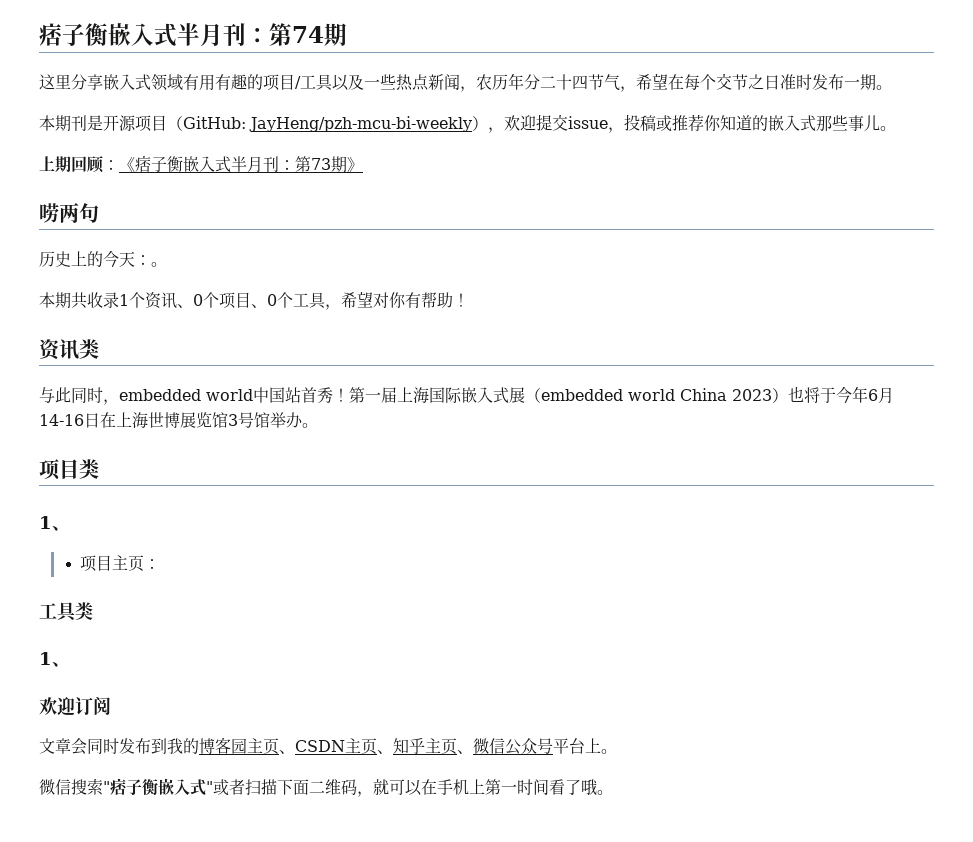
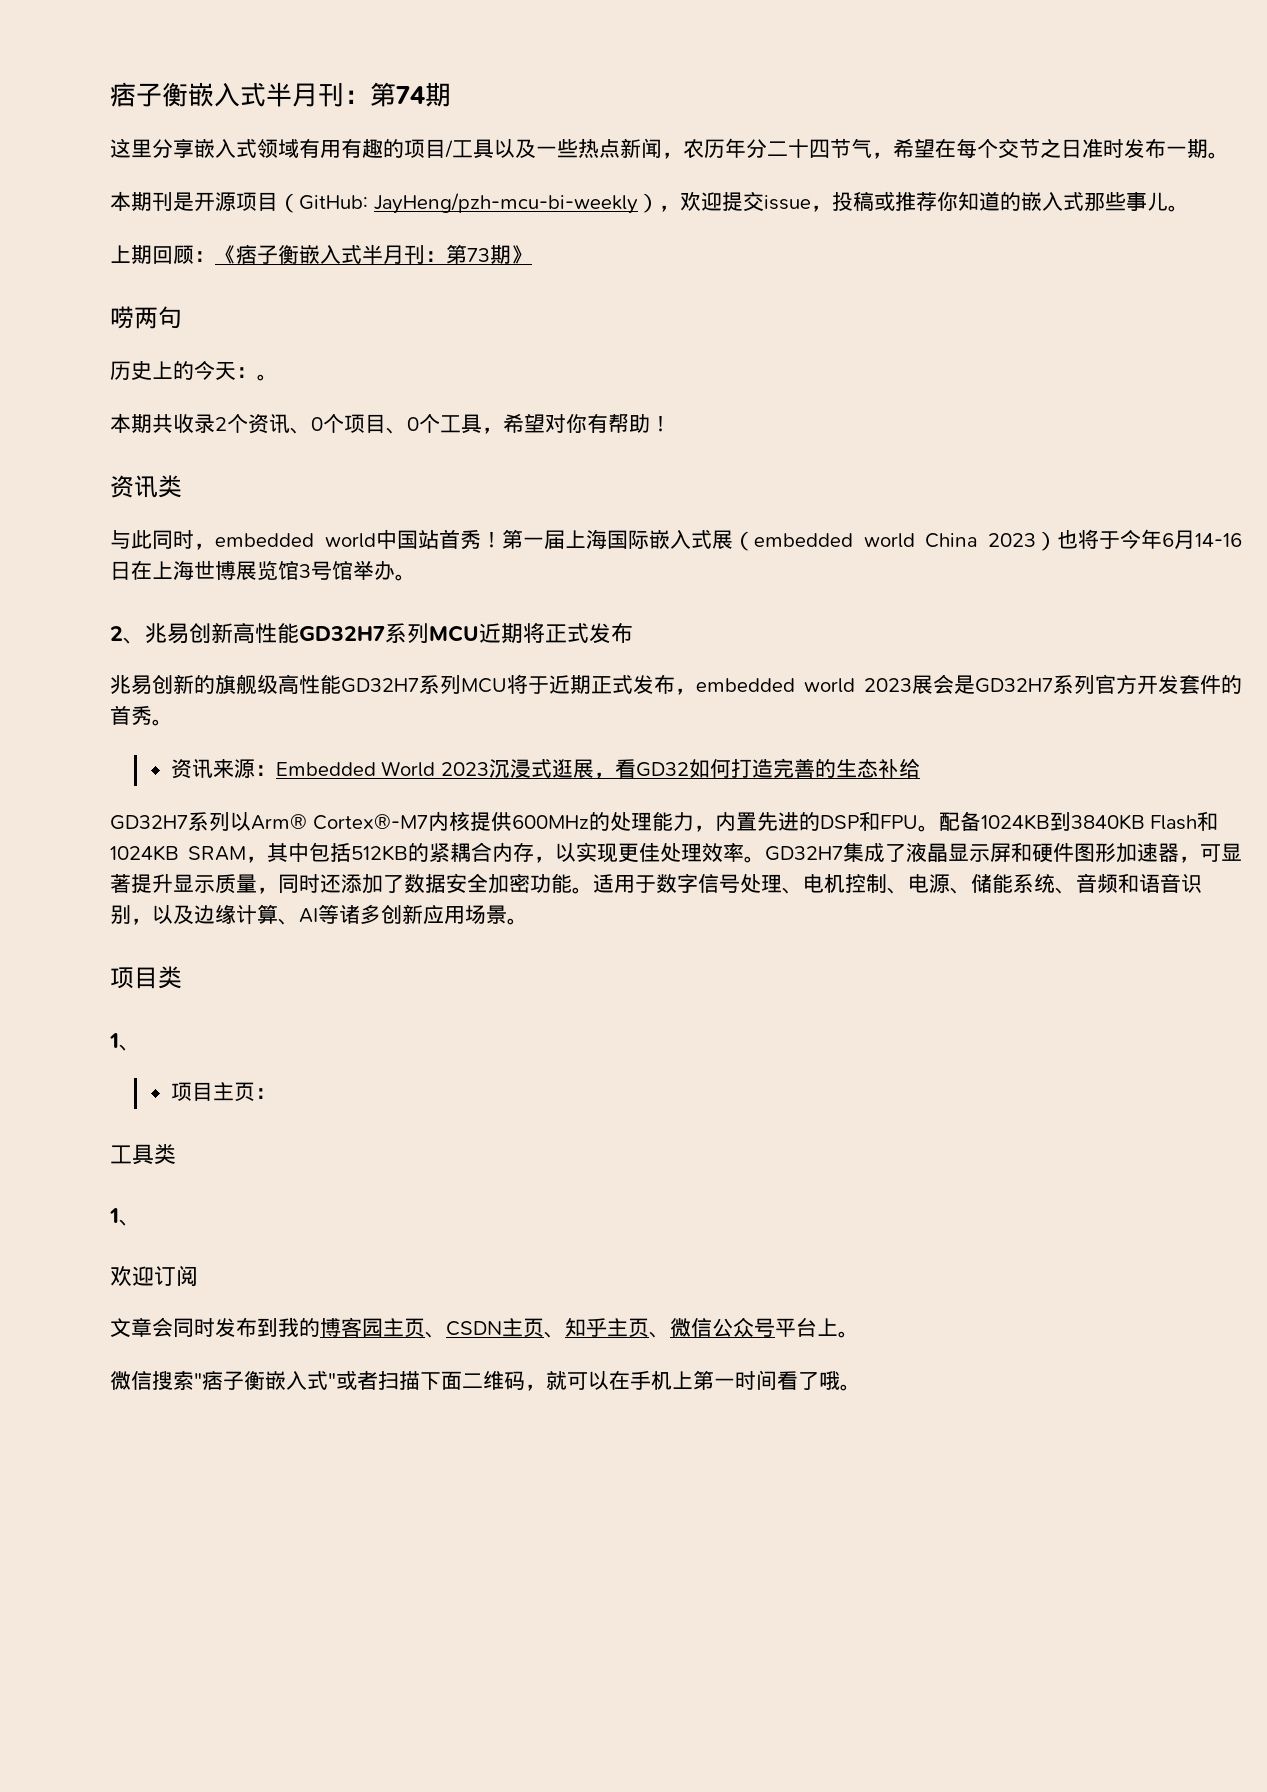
[119,294,129,306] 1 -> [215,417,227,431] 2
(318, 425) none -> [110,622,633,644] [110,674,1242,695] [110,705,173,726] [170,758,920,779] [110,811,1219,832] [110,842,1242,863] [110,873,1202,894] [110,904,528,925] // 2、兆易创新高性能GD32H7系列MCU近期将正式发布 // 兆易创新的旗舰级高性能GD32H7系列MCU将于近期正式发布，embedded world 2023展会是GD32H7系列官方开发套件的首秀。 // 资讯来源：Embedded World 2023沉浸式逛展，看GD32如何打造完善的生态补给 // GD32H7系列以Arm® Cortex®-M7内核提供600MHz的处理能力，内置先进的DSP和FPU。配备1024KB到3840KB Flash和1024KB SRAM，其中包括512KB的紧耦合内存，以实现更佳处理效率。GD32H7集成了液晶显示屏和硬件图形加速器，可显著提升显示质量，同时还添加了数据安全加密功能。适用于数字信号处理、电机控制、电源、储能系统、音频和语音识别，以及边缘计算、AI等诸多创新应用场景。

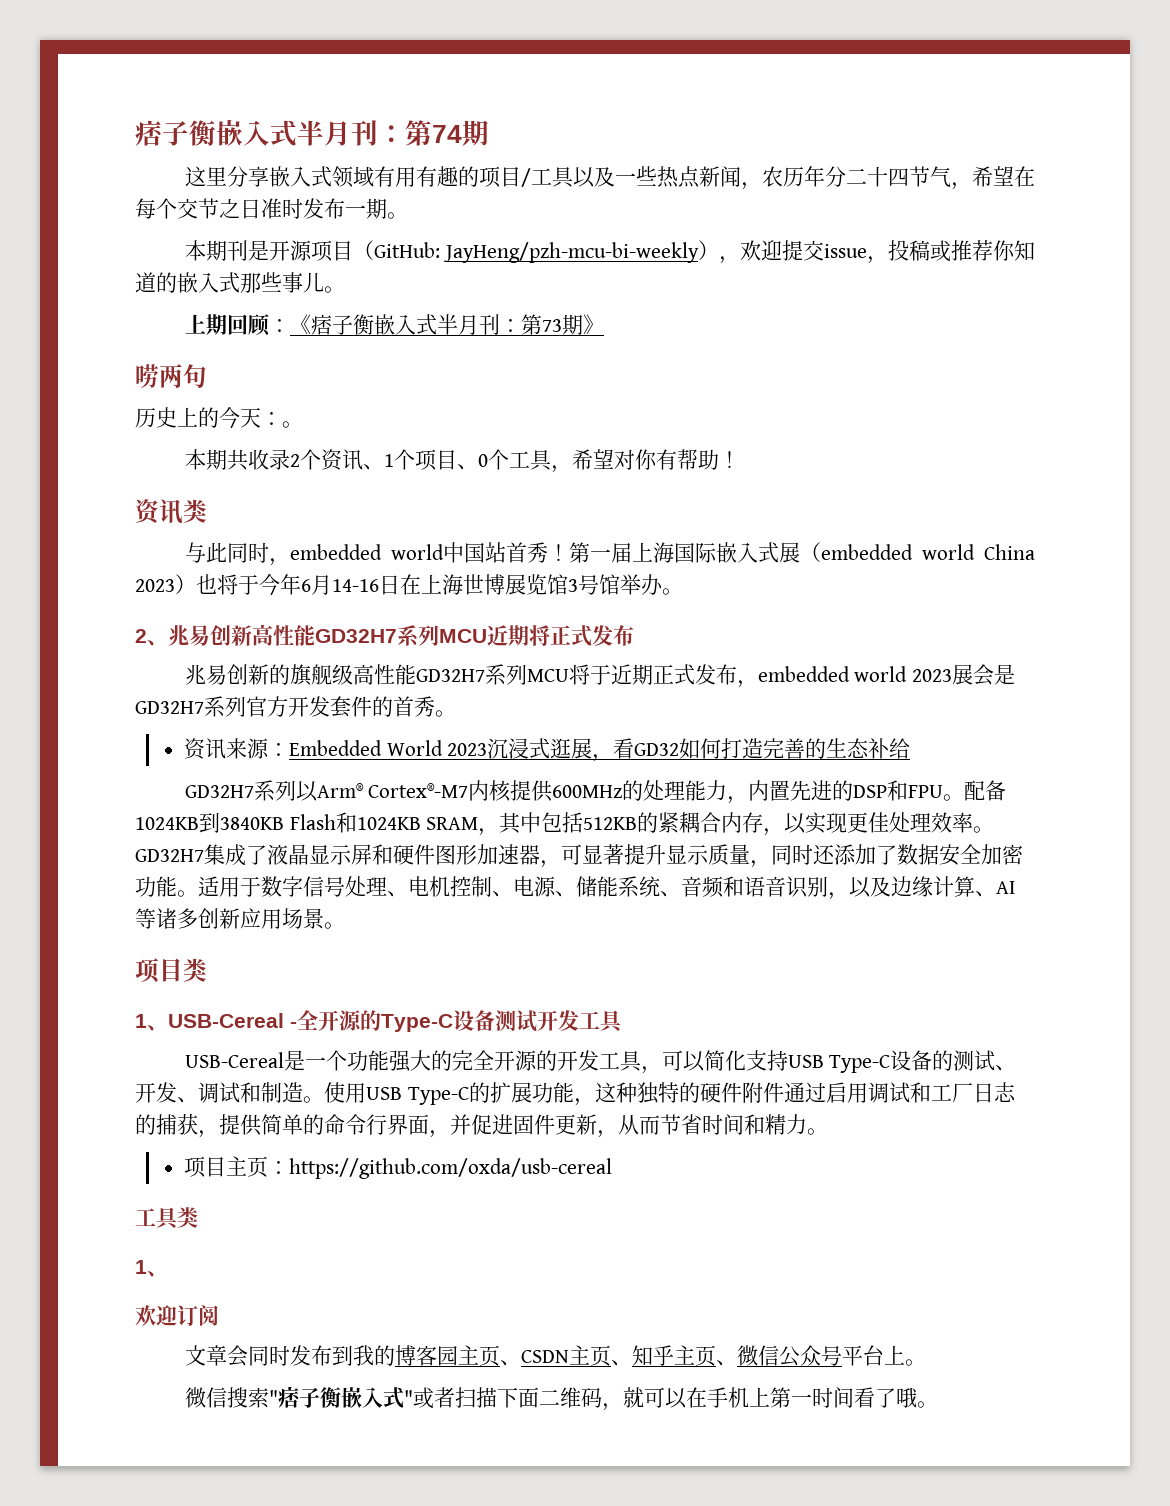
[311,417,323,431] 0 -> [383,454,394,467] 1
(141, 1047) none -> [168,1010,624,1033] [184,1050,1017,1074] [135,1082,1016,1106] [135,1113,828,1138] USB-Cereal -全开源的Type-C设备测试开发工具 // USB-Cereal是一个功能强大的完全开源的开发工具，可以简化支持USB Type-C设备的测试、开发、调试和制造。使用USB Type-C的扩展功能，这种独特的硬件附件通过启用调试和工厂日志的捕获，提供简单的命令行界面，并促进固件更新，从而节省时间和精力。
(276, 1093) none -> [289,1158,613,1179] https://github.com/oxda/usb-cereal

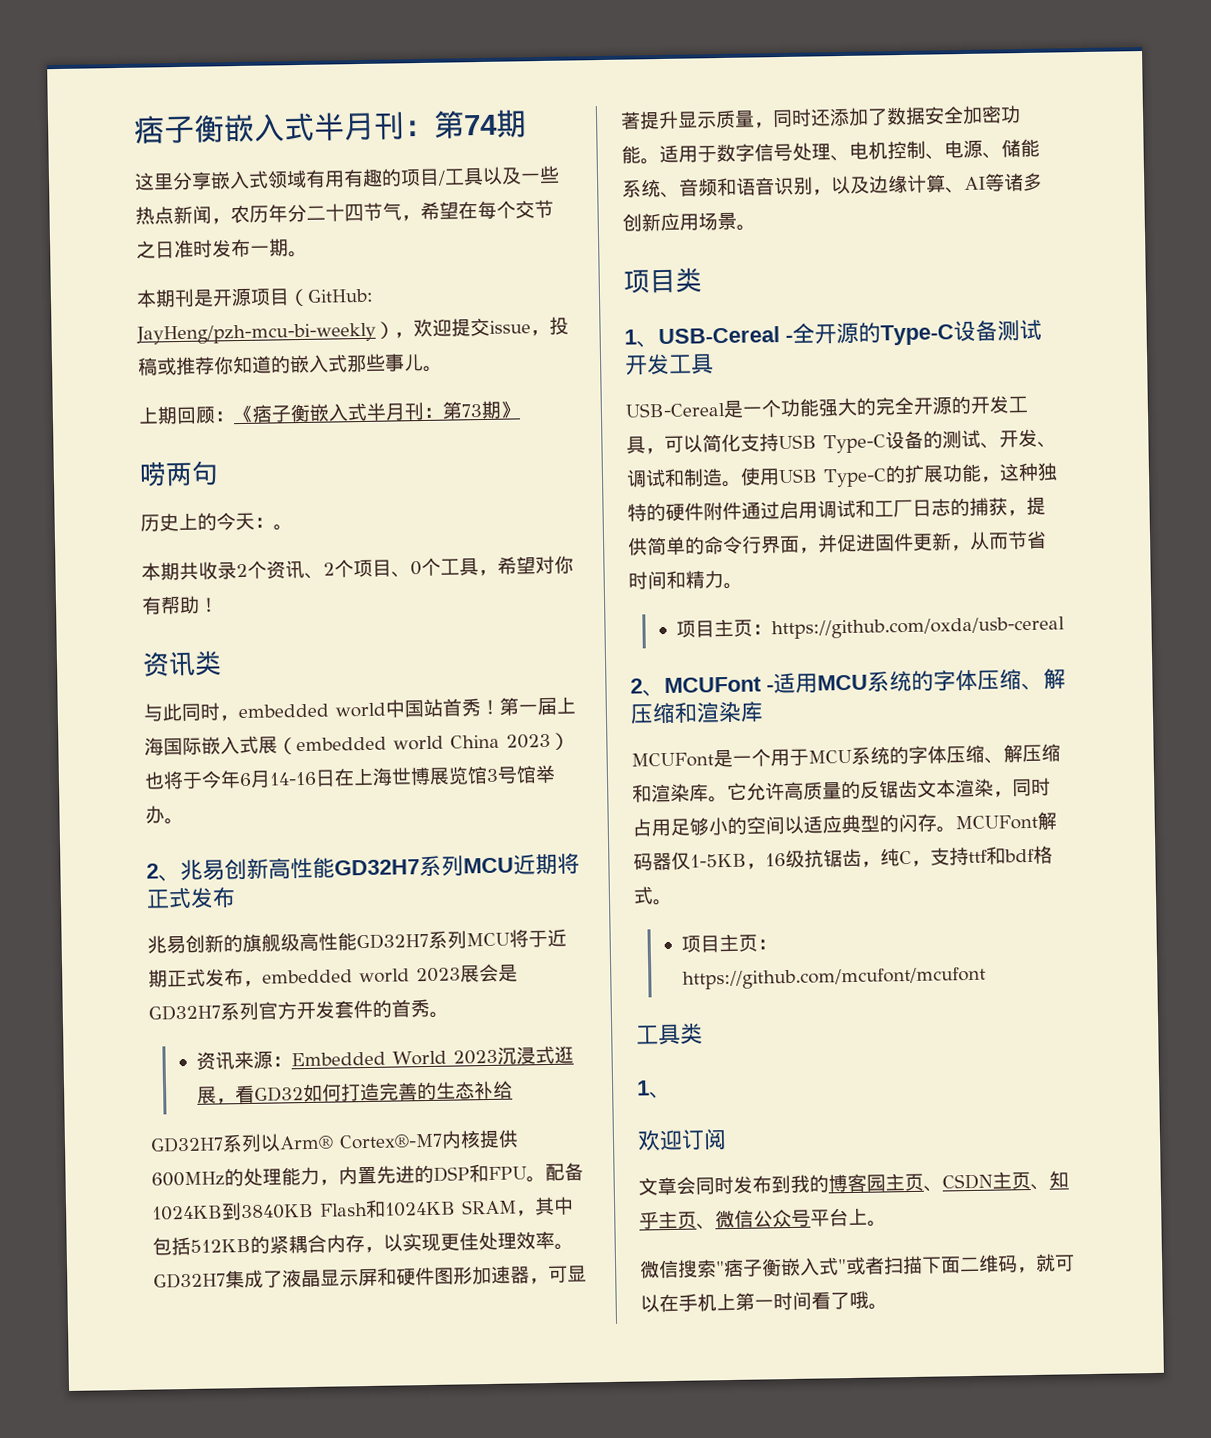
[383,454,394,467] 1 -> [323,562,335,576] 2
(613, 1168) none -> [630,668,1066,697] [630,701,764,725] [631,743,1061,768] [632,777,1051,803] [632,811,1057,837] [633,845,1053,871] [633,886,673,906] [681,933,778,953] [682,966,987,990] // 2、MCUFont -适用MCU系统的字体压缩、解压缩和渲染库 // MCUFont是一个用于MCU系统的字体压缩、解压缩和渲染库。它允许高质量的反锯齿文本渲染，同时占用足够小的空间以适应典型的闪存。MCUFont解码器仅1-5KB，16级抗锯齿，纯C，支持ttf和bdf格式。 // 项目主页：https://github.com/mcufont/mcufont

